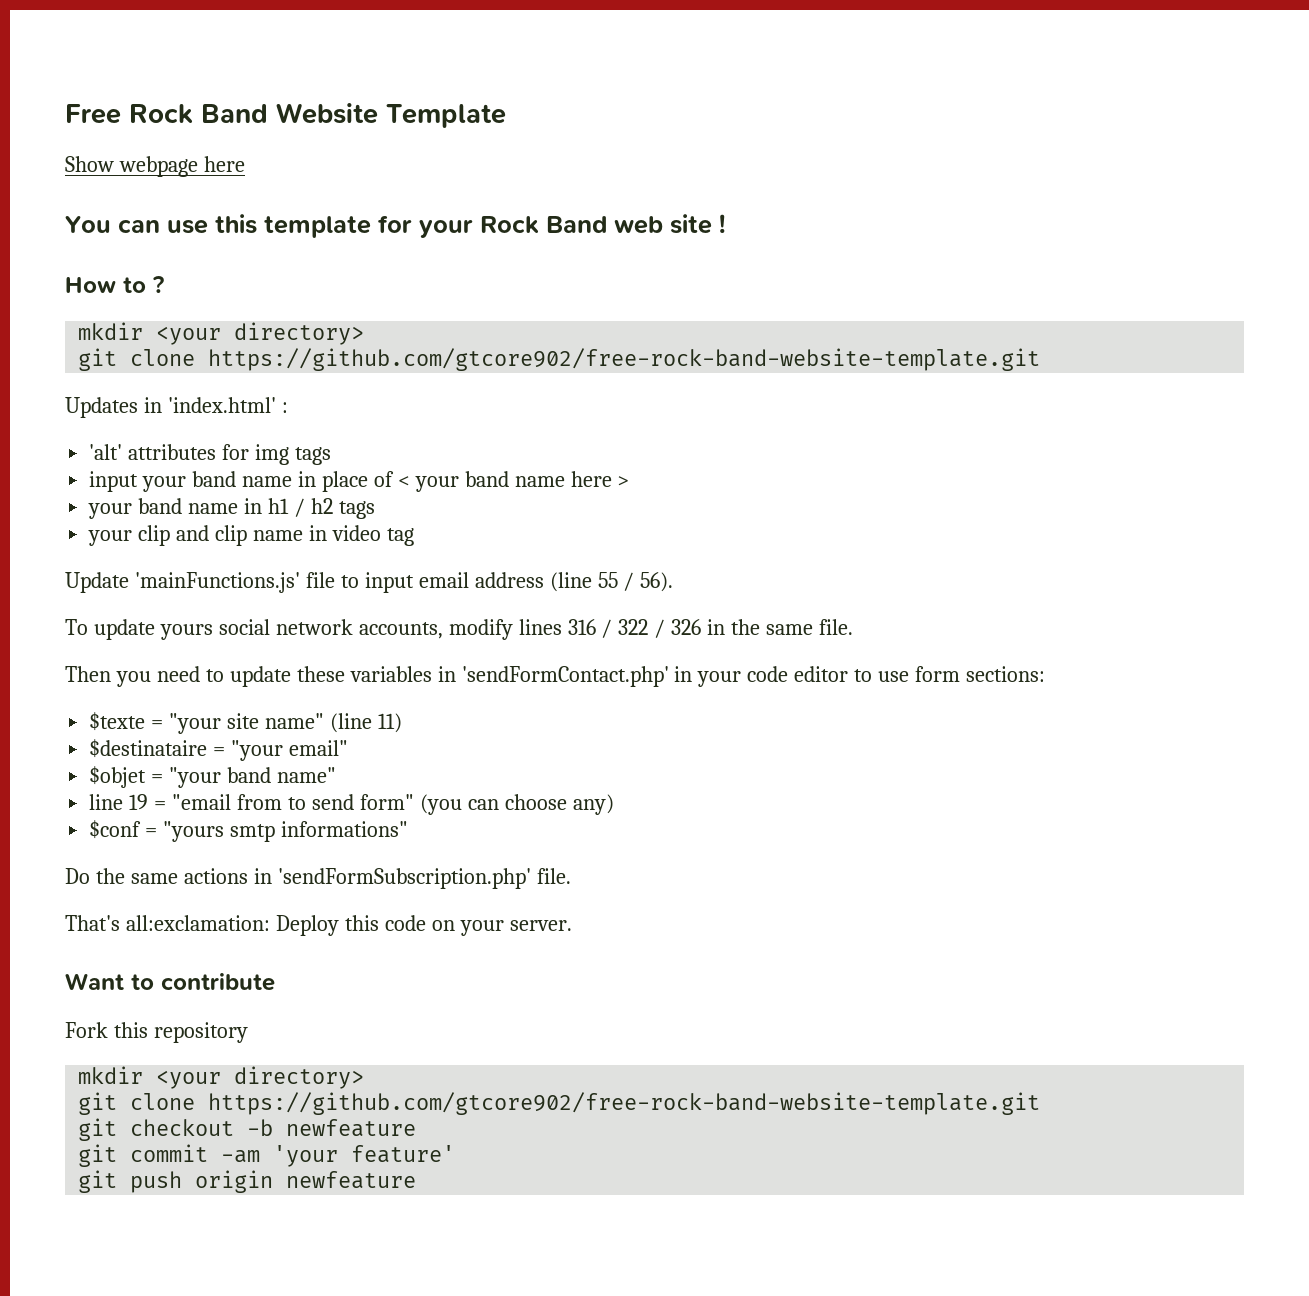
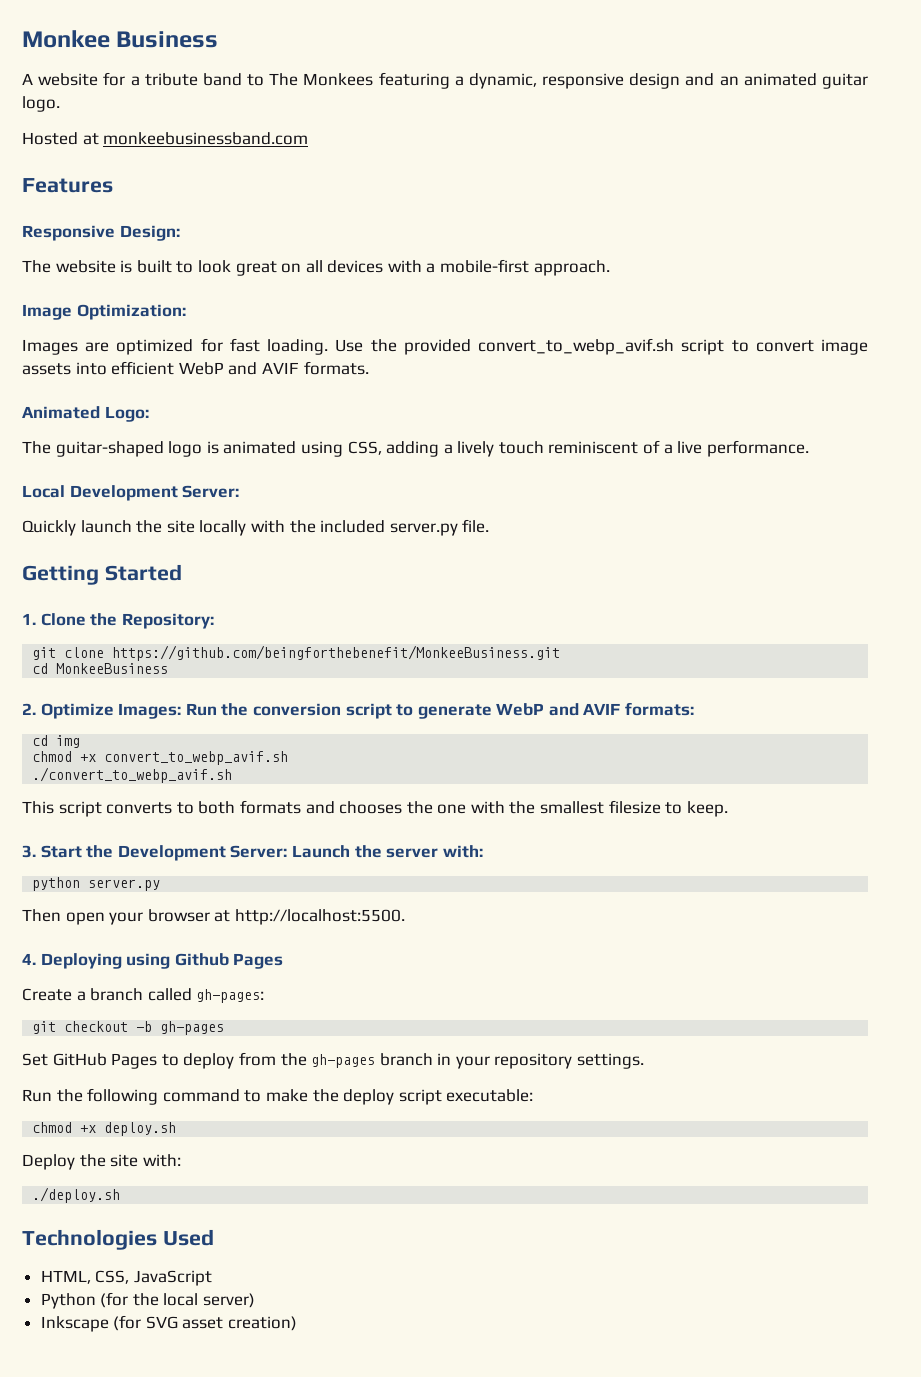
[65,103,506,128] [65,156,245,177] [65,214,726,238] [65,276,164,293] [78,322,365,345] [78,348,1041,371] [65,397,288,418] [89,444,331,465] [89,471,630,492] [88,498,375,519] [88,525,414,546] [65,572,674,593] [65,619,854,640] [65,666,1046,687] [89,712,402,734] [89,739,349,761] [89,766,336,788] [89,794,614,815] [89,820,408,842] [65,868,571,889] [65,915,572,936] [65,973,275,991] [65,1022,248,1043] [78,1066,365,1089] [78,1092,1041,1115] [78,1118,417,1141] [78,1144,456,1167] [78,1170,417,1193] Free Rock Band Website Template // Show webpage here // You can use this template for your Rock Band web site ! // How to ? // mkdir <your directory> // git clone https://github.com/gtcore902/free-rock-band-website-template.git // Updates in 'index.html' : // 'alt' attributes for img tags // input your band name in place of < your band name here > // your band name in h1 / h2 tags // your clip and clip name in video tag // Update 'mainFunctions.js' file to input email address (line 55 / 56). // To update yours social network accounts, modify lines 316 / 322 / 326 in the same file. // Then you need to update these variables in 'sendFormContact.php' in your code editor to use form sections: // $texte = "your site name" (line 11) // $destinataire = "your email" // $objet = "your band name" // line 19 = "email from to send form" (you can choose any) // $conf = "yours smtp informations" // Do the same actions in 'sendFormSubscription.php' file. // That's all:exclamation: Deploy this code on your server. // Want to contribute // Fork this repository // mkdir <your directory> // git clone https://github.com/gtcore902/free-rock-band-website-template.git // git checkout -b newfeature // git commit -am 'your feature' // git push origin newfeature -> [22,30,219,48] [22,72,868,89] [22,96,60,112] [22,132,309,145] [22,178,113,193] [22,225,180,241] [22,259,610,276] [22,304,186,320] [22,338,868,355] [22,361,369,375] [22,406,149,422] [22,440,809,457] [22,485,240,501] [22,519,490,536] [22,564,182,585] [22,613,214,629] [32,645,561,661] [32,663,169,674] [22,702,695,719] [32,735,81,748] [32,751,289,765] [32,767,233,783] [22,800,728,817] [22,845,483,861] [32,877,161,891] [22,909,405,925] [22,953,284,969] [22,988,265,1003] [32,1021,225,1035] [22,1052,645,1069] [22,1088,534,1105] [32,1122,177,1136] [22,1154,181,1170] [32,1187,121,1203] [22,1229,214,1250] [40,1270,212,1286] [40,1292,256,1309] [40,1315,298,1332] Monkee Business // A website for a tribute band to The Monkees featuring a dynamic, responsive design and an animated guitar logo. // Hosted at monkeebusinessband.com // Features // Responsive Design: // The website is built to look great on all devices with a mobile-first approach. // Image Optimization: // Images are optimized for fast loading. Use the provided convert_to_webp_avif.sh script to convert image assets into efficient WebP and AVIF formats. // Animated Logo: // The guitar-shaped logo is animated using CSS, adding a lively touch reminiscent of a live performance. // Local Development Server: // Quickly launch the site locally with the included server.py file. // Getting Started // 1. Clone the Repository: // git clone https://github.com/beingforthebenefit/MonkeeBusiness.git // cd MonkeeBusiness // 2. Optimize Images: Run the conversion script to generate WebP and AVIF formats: // cd img // chmod +x convert_to_webp_avif.sh // ./convert_to_webp_avif.sh // This script converts to both formats and chooses the one with the smallest filesize to keep. // 3. Start the Development Server: Launch the server with: // python server.py // Then open your browser at http://localhost:5500. // 4. Deploying using Github Pages // Create a branch called gh-pages: // git checkout -b gh-pages // Set GitHub Pages to deploy from the gh-pages branch in your repository settings. // Run the following command to make the deploy script executable: // chmod +x deploy.sh // Deploy the site with: // ./deploy.sh // Technologies Used // HTML, CSS, JavaScript // Python (for the local server) // Inkscape (for SVG asset creation)

